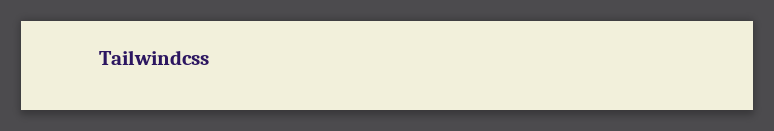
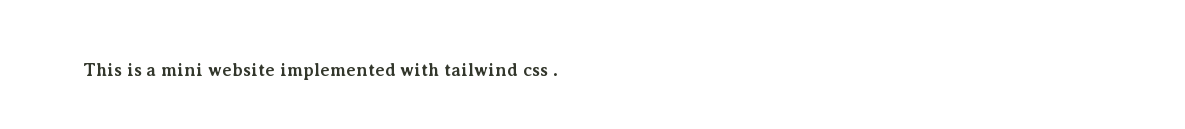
[99,50,209,65] Tailwindcss -> [83,63,558,80] This is a mini website implemented with tailwind css .

